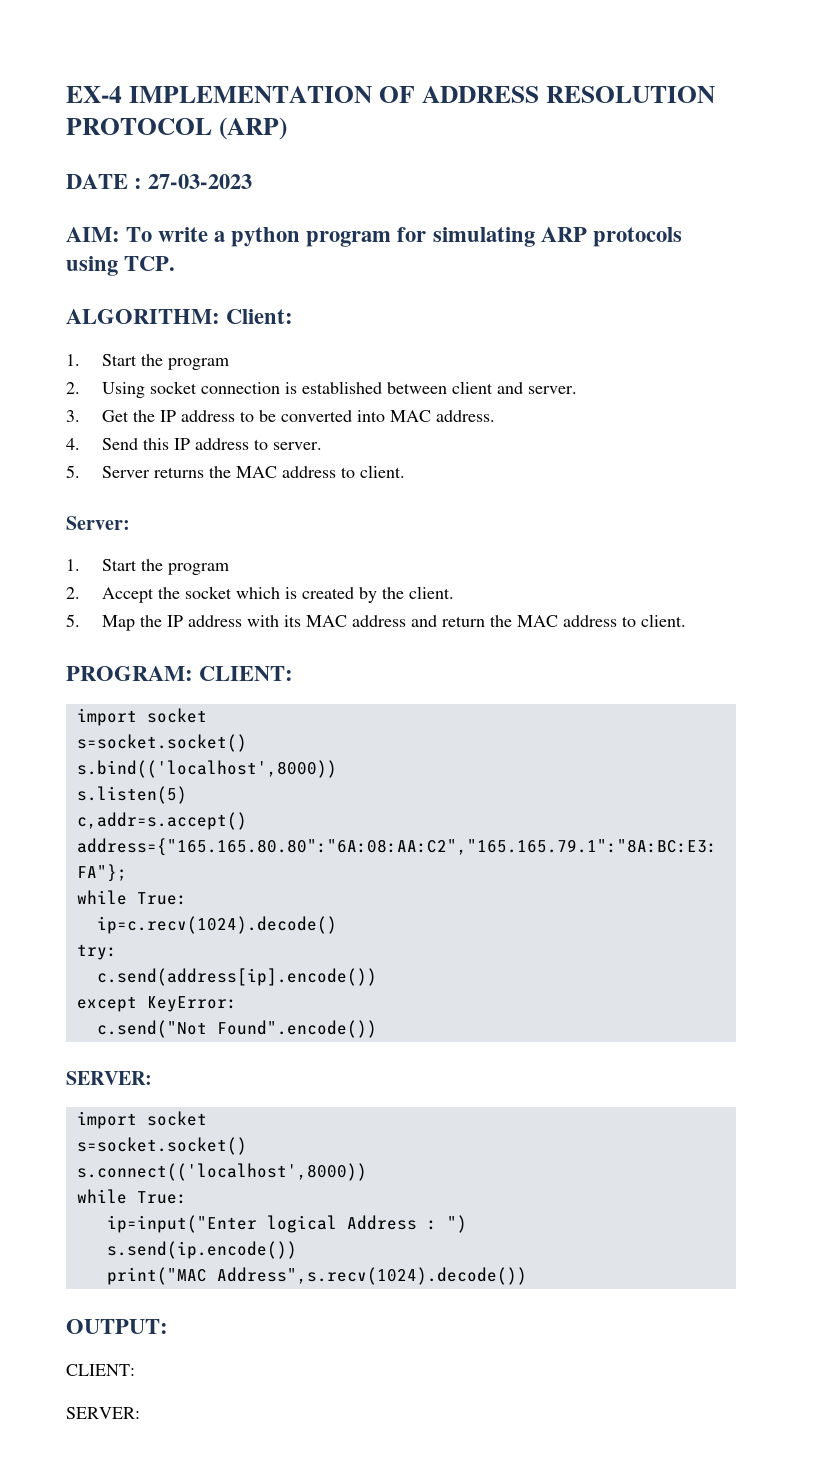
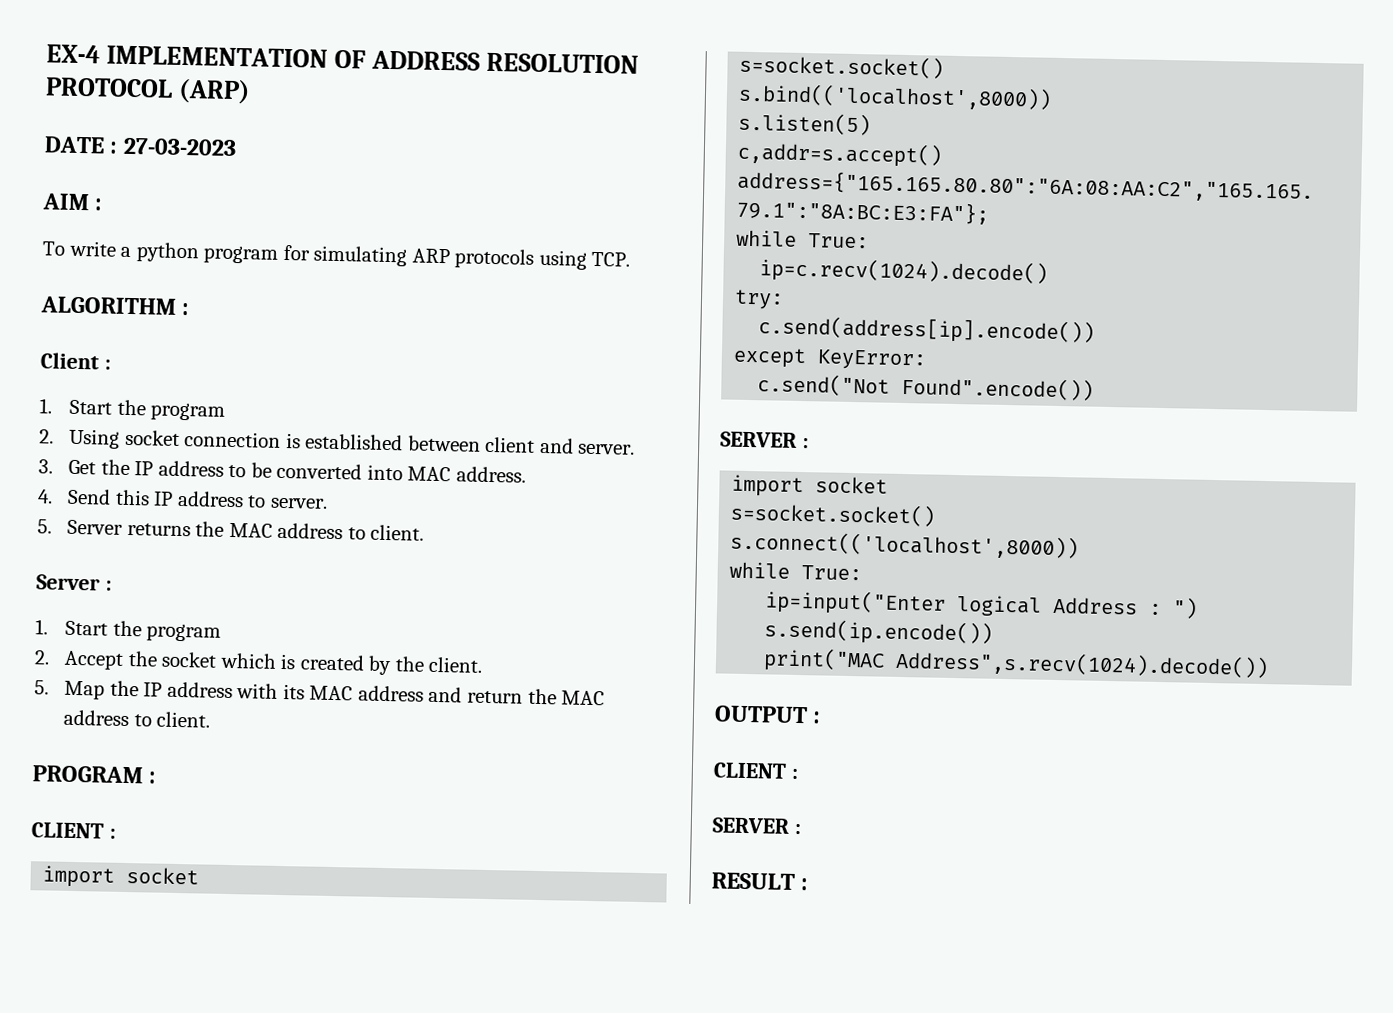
[66,227,120,242] AIM: -> [42,193,103,211] AIM : //
[66,309,294,324] ALGORITHM: Client: -> [40,296,190,316] [40,352,111,370] ALGORITHM : // Client :
[66,516,130,530] Server: -> [36,574,112,591] Server :
[66,666,294,681] PROGRAM: CLIENT: -> [32,765,157,784] [31,822,116,839] PROGRAM : // CLIENT :
[66,1071,152,1085] SERVER: -> [720,431,809,449] SERVER :
[66,1319,168,1334] [66,1364,135,1376] [66,1407,140,1419] OUTPUT: // CLIENT: // SERVER: -> [714,705,822,724] [713,762,798,780] [712,817,801,835] [711,872,809,891] OUTPUT : // CLIENT : // SERVER : // RESULT :

